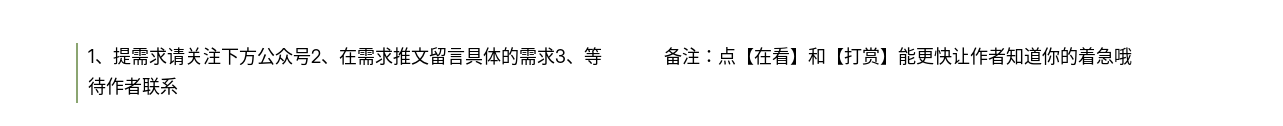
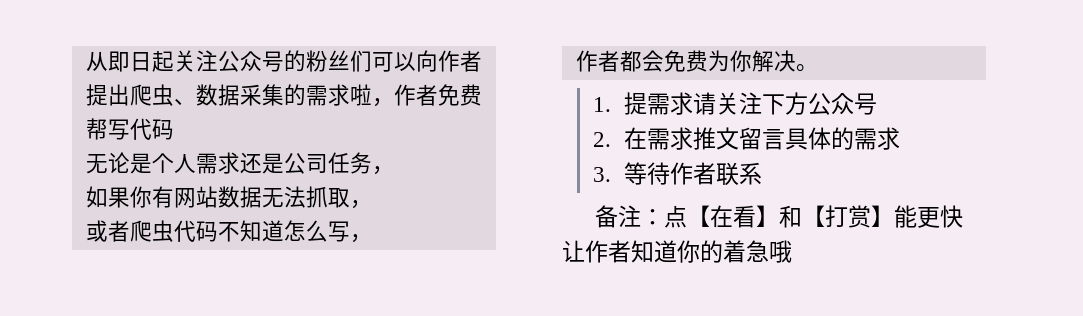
[88,49,114,65] 1、 -> [85,50,482,72] [85,84,482,107] [85,118,174,140] [85,152,394,175] [85,186,372,209] [85,220,372,243] [575,50,818,72] [592,97,611,112] 从即日起关注公众号的粉丝们可以向作者提出爬虫、数据采集的需求啦，作者免费帮写代码 // 无论是个人需求还是公司任务， // 如果你有网站数据无法抓取， // 或者爬虫代码不知道怎么写， // 作者都会免费为你解决。 // 1.
[311,49,340,65] 2、 -> [592,132,611,147] // 2.
[555,49,585,65] 3、 -> [592,167,611,182] // 3.

